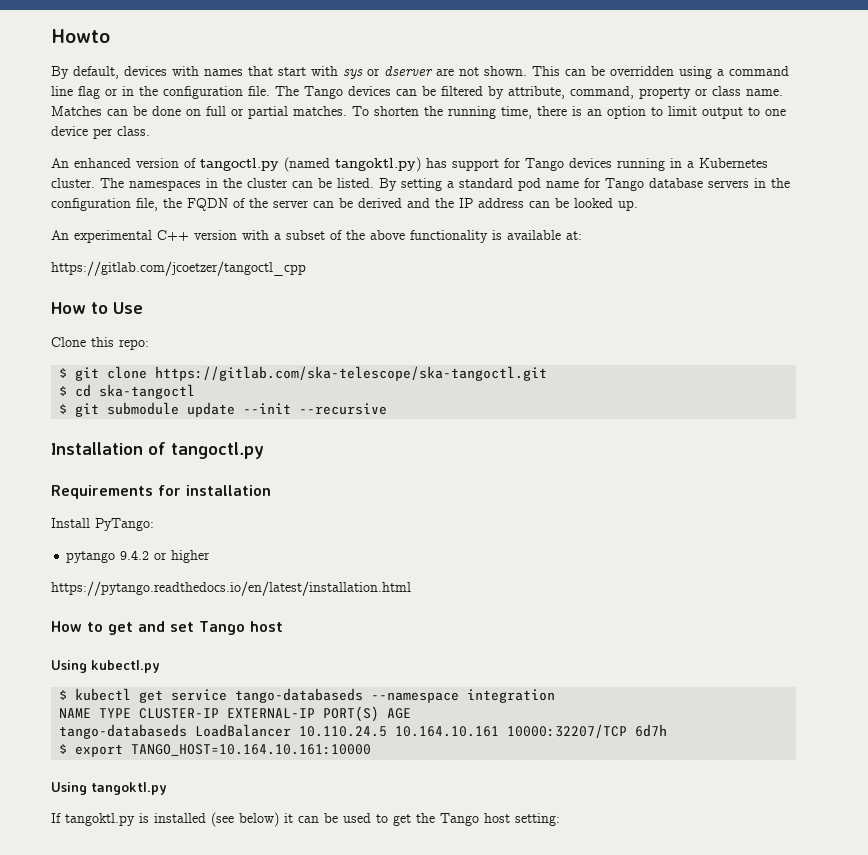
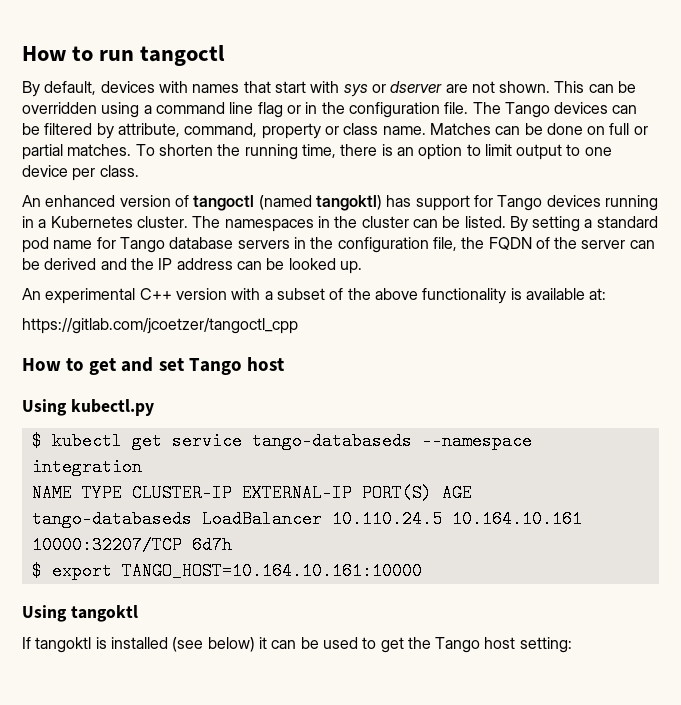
[51,29,110,43] Howto -> [22,45,226,66] How to run tangoctl
[200,157,421,172] tangoctl.py (named tangoktl.py) -> [193,195,382,211] tangoctl (named tangoktl)
[51,302,143,314] [51,337,149,350] [59,366,548,381] [59,384,196,399] [59,402,388,417] [51,442,264,459] [51,485,271,499] [51,518,154,531] [66,550,211,563] [51,581,411,596] // How to Use // Clone this repo: // $ git clone https://gitlab.com/ska-telescope/ska-tangoctl.git // $ cd ska-tangoctl // $ git submodule update --init --recursive // Installation of tangoctl.py // Requirements for installation // Install PyTango: // pytango 9.4.2 or higher // https://pytango.readthedocs.io/en/latest/installation.html -> (298, 326) none
[91,782,167,795] tangoktl.py -> [70,605,138,622] tangoktl
[65,813,135,826] tangoktl.py -> [35,637,92,653] tangoktl

